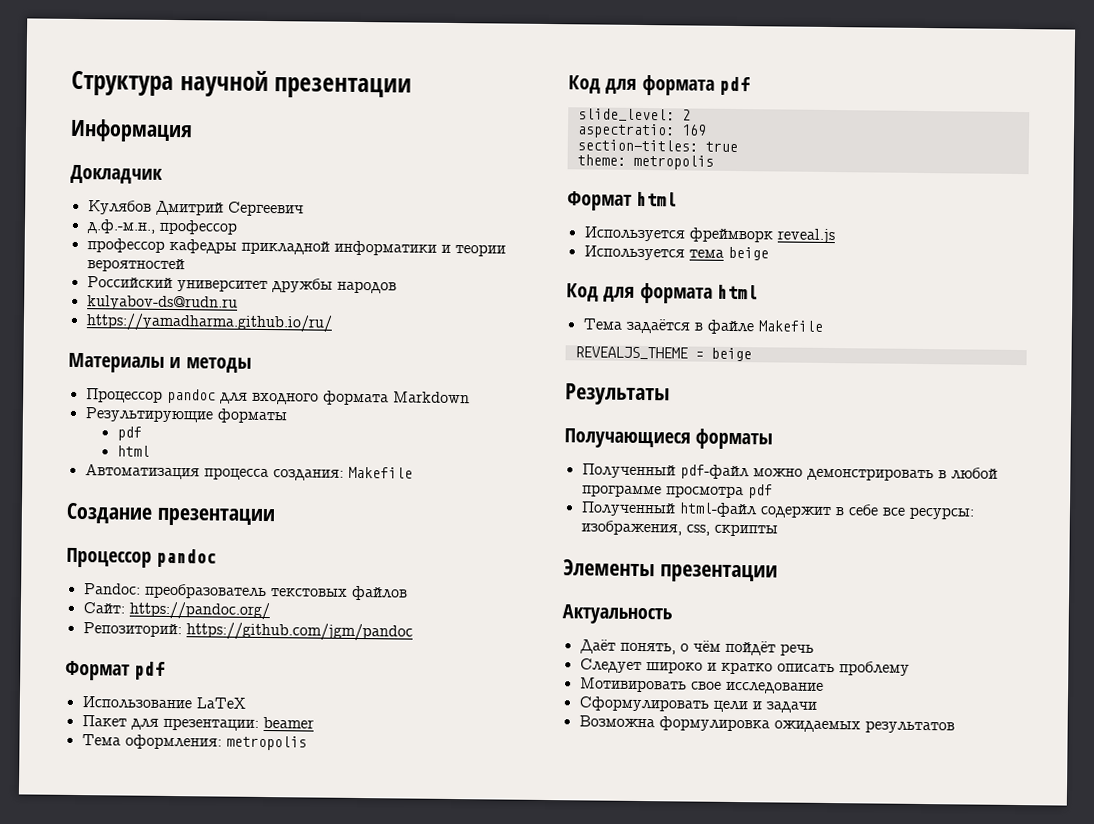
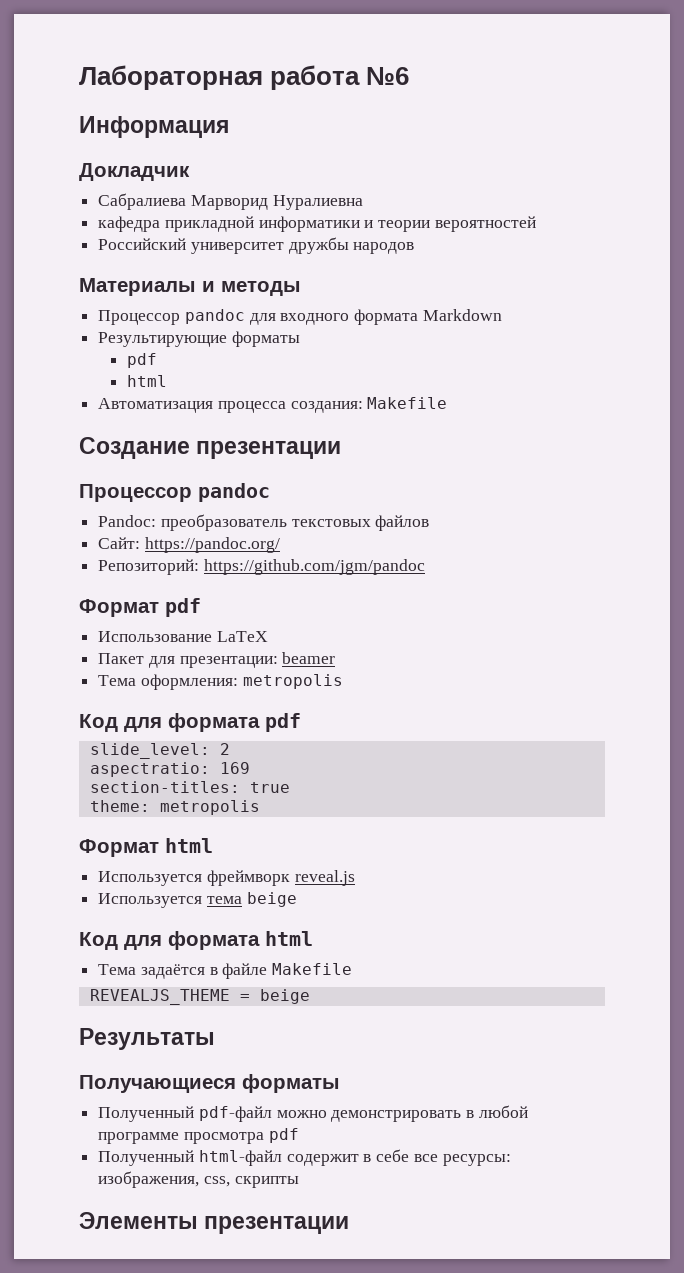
[71,70,413,99] Структура научной презентации -> [79,65,410,90] Лабораторная работа №6
[87,200,304,217] [86,219,238,235] [86,238,237,254] Кулябов Дмитрий Сергеевич // д.ф.-м.н., профессор // профессор кафедры -> [98,193,363,210] [98,216,161,232] Сабралиева Марворид Нуралиевна // кафедра
[86,295,238,311] [85,313,333,333] // kulyabov-ds@rudn.ru // https://yamadharma.github.io/ru/ -> (415, 248) none
[562,604,672,625] [579,639,814,656] [579,658,910,676] [579,677,824,694] [578,696,817,713] [578,715,955,734] // Актуальность // Даёт понять, о чём пойдёт речь // Следует широко и кратко описать проблему // Мотивировать свое исследование // Сформулировать цели и задачи // Возможна формулировка ожидаемых результатов -> (350, 1225) none

